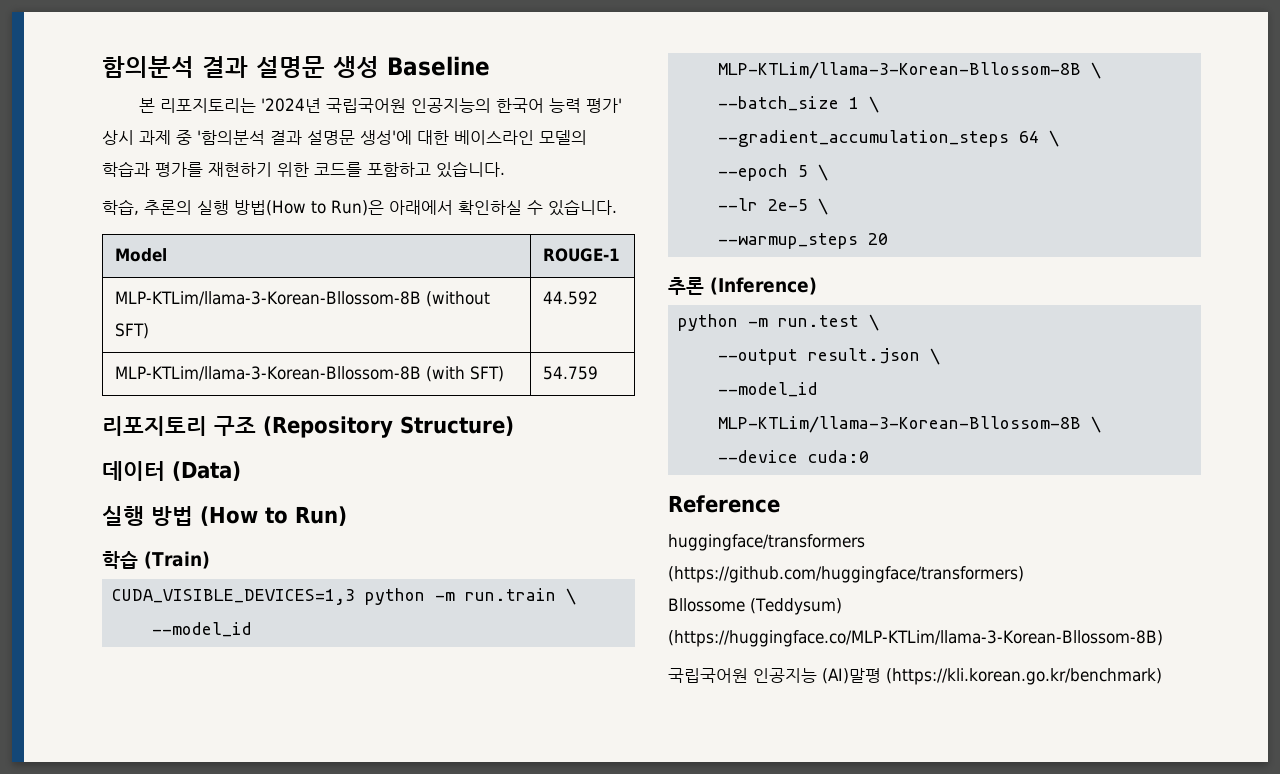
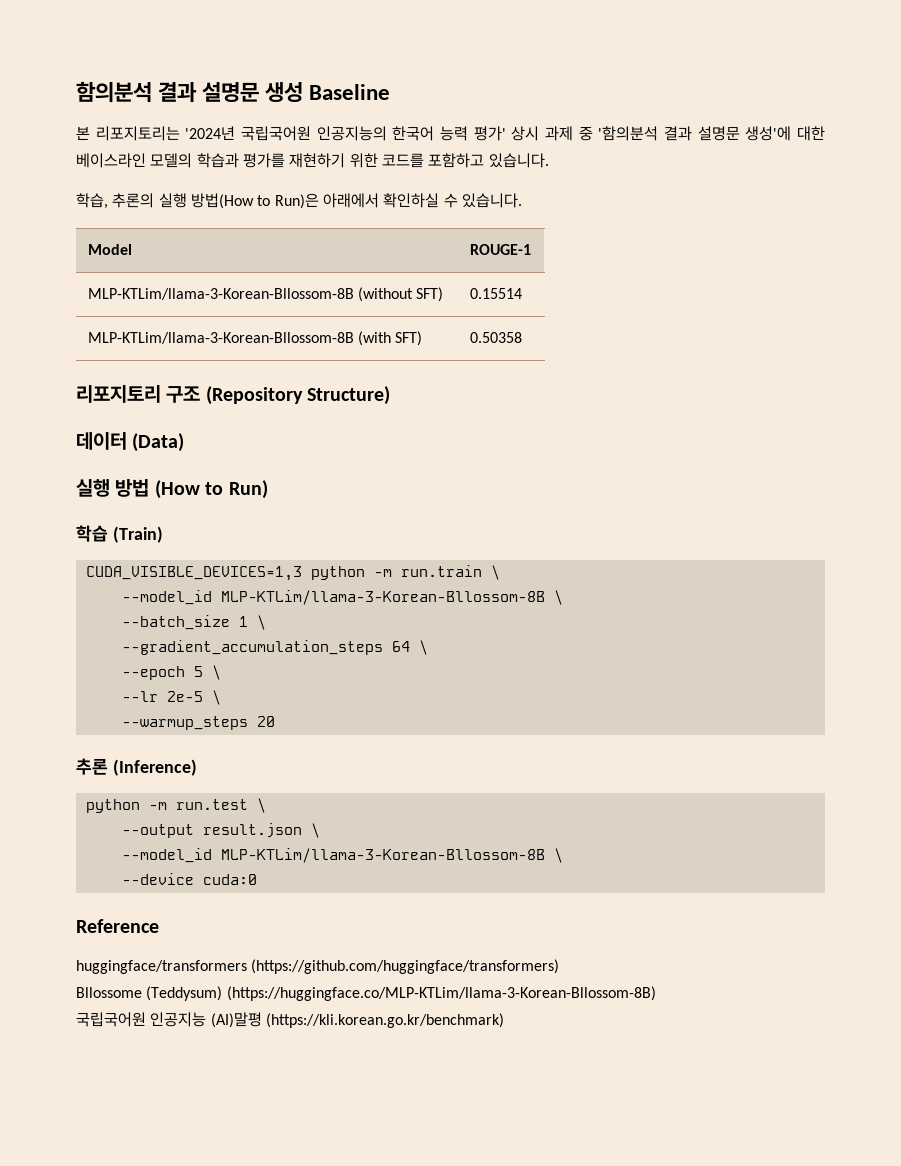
[542,291,598,305] 44.592 -> [469,288,522,299] 0.15514
[542,366,598,380] 54.759 -> [469,332,522,343] 0.50358

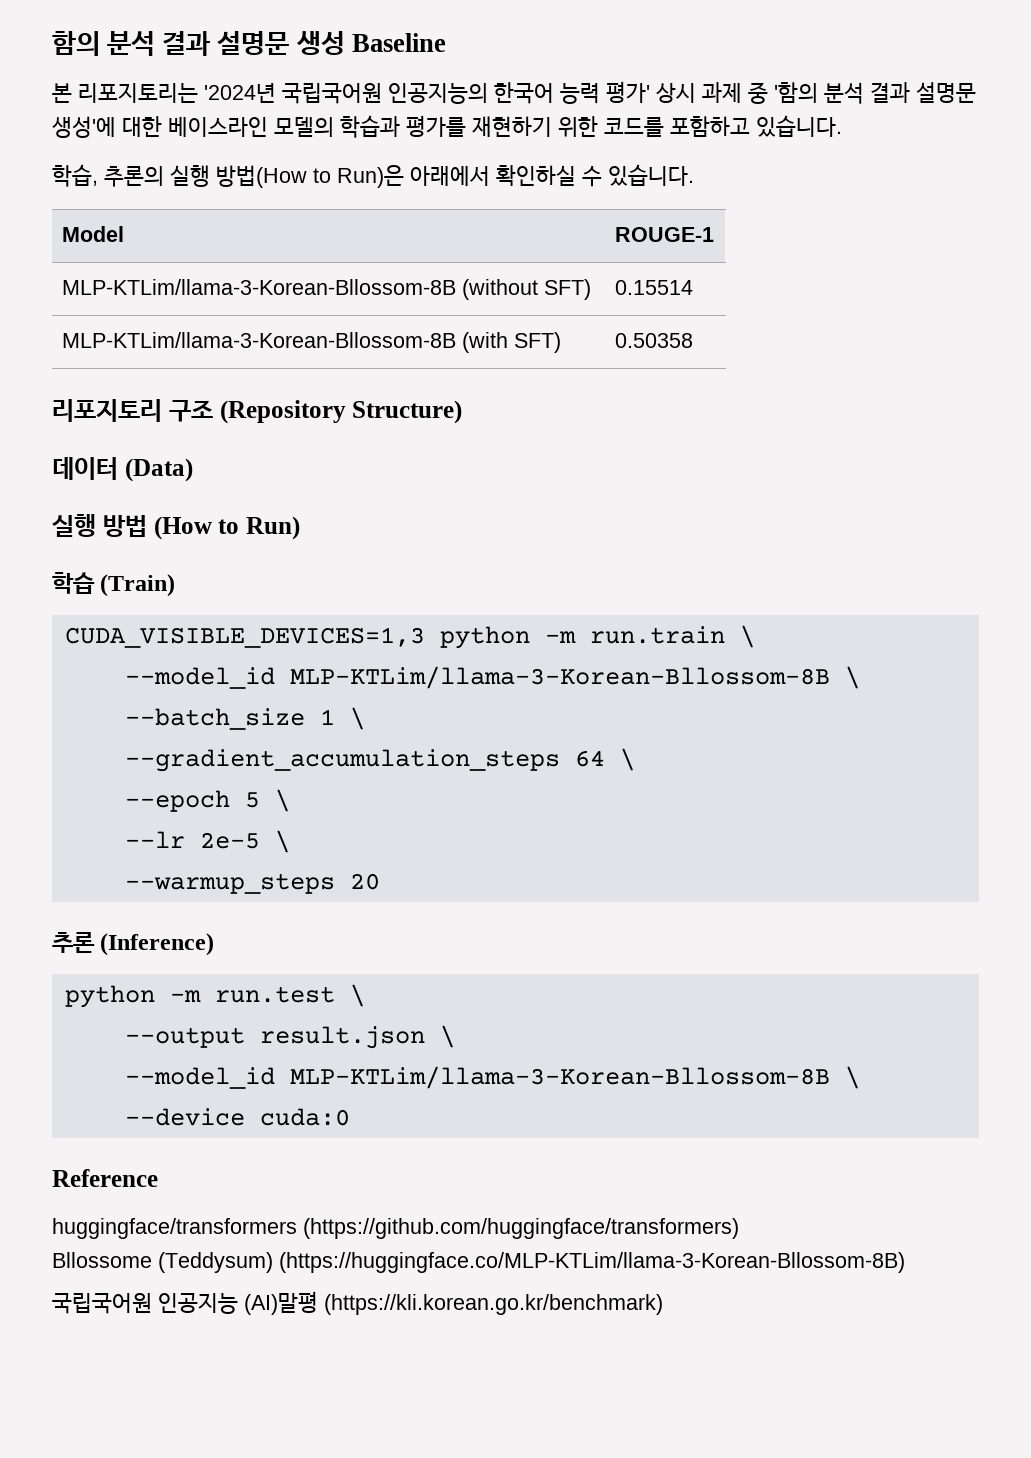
[76,81,152,103] 함의분석 -> [52,31,156,56] 함의 분석
[598,126,659,141] '함의분석 -> [774,82,864,104] '함의 분석

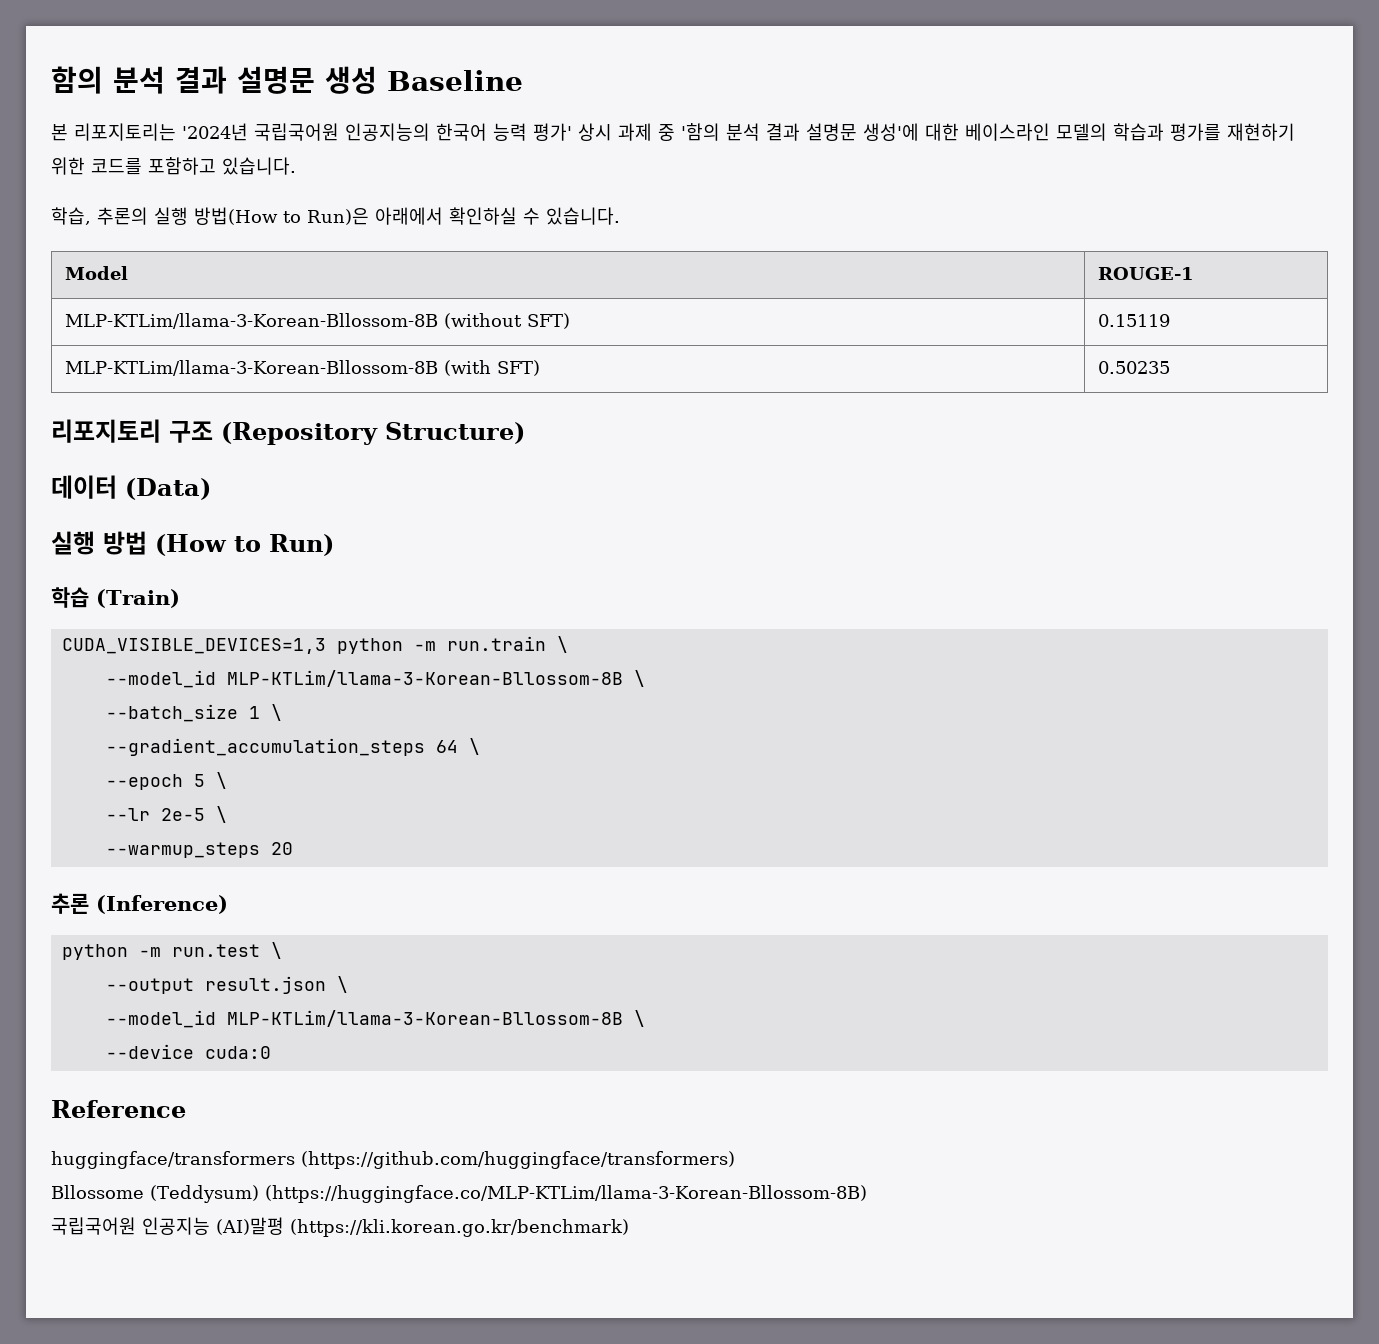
[615,280,694,295] 0.15514 -> [1098,314,1171,327] 0.15119
[615,333,694,348] 0.50358 -> [1098,361,1171,374] 0.50235

